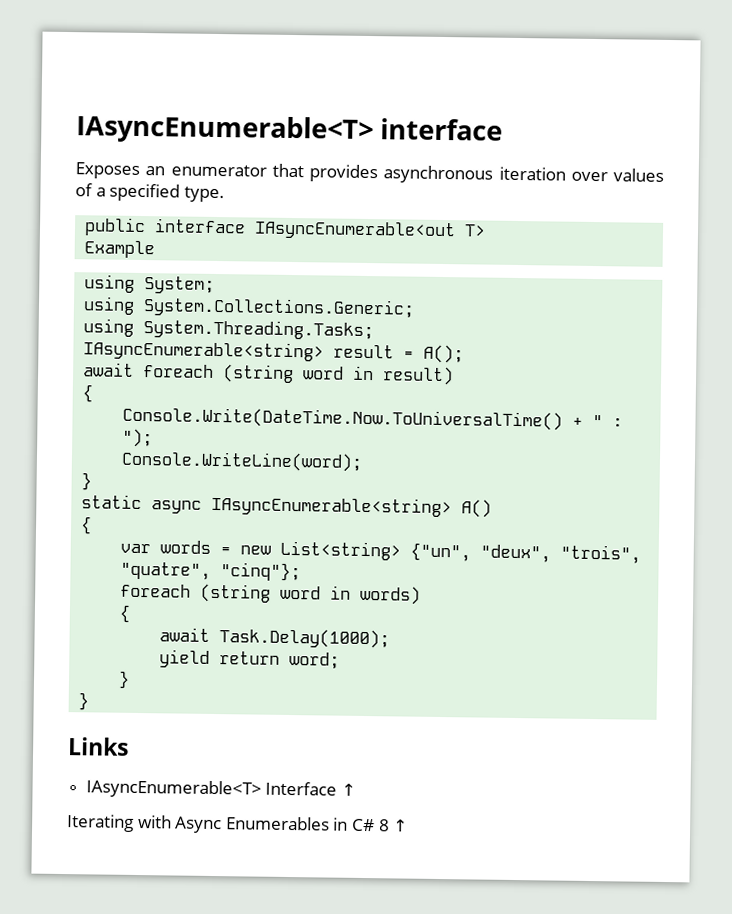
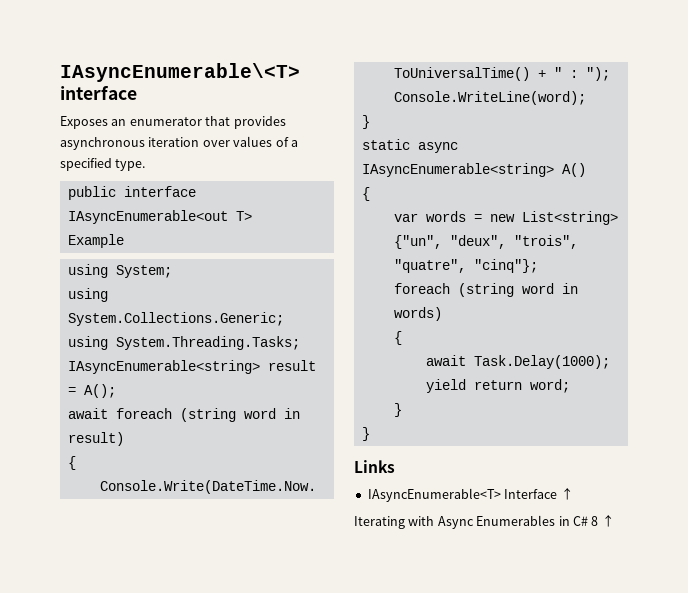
[76,114,374,146] IAsyncEnumerable<T> -> [60,63,300,82] IAsyncEnumerable\<T>

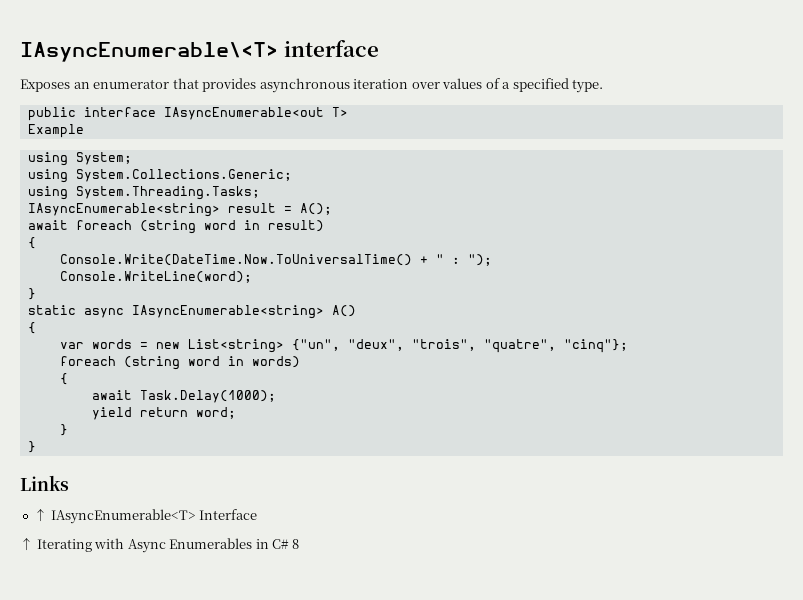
(395, 466) none -> [34,509,48,522] ↑
[560,488,574,500] ↑ // -> [20,538,33,551] // ↑
[601,515,615,527] ↑ -> (299, 544) none

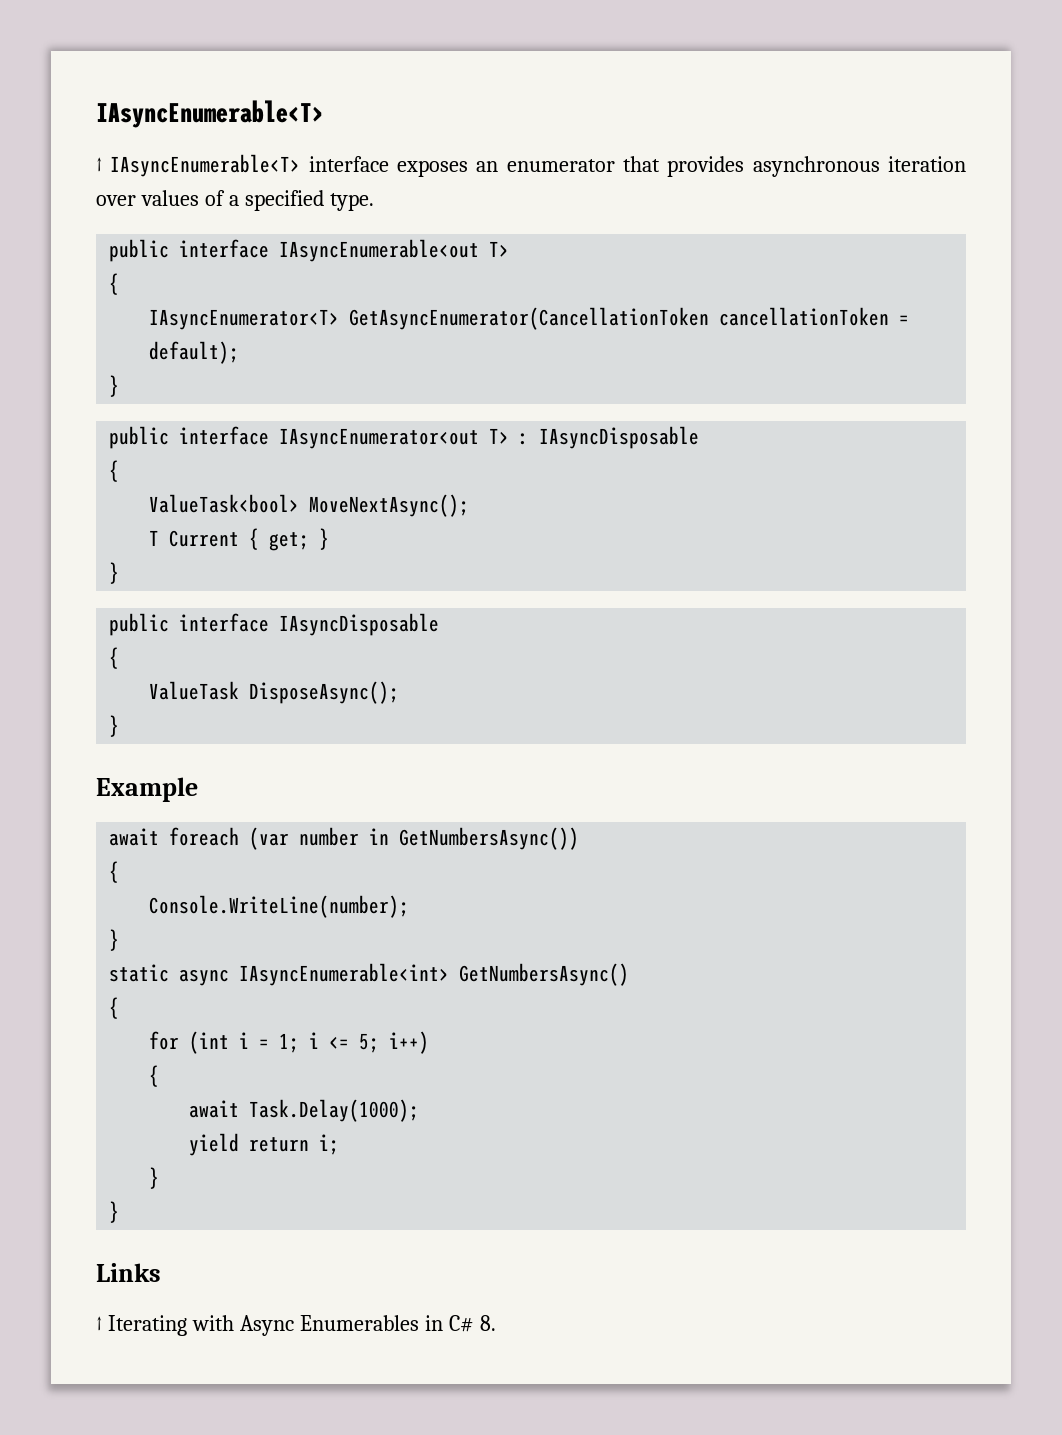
[20,40,379,62] [20,79,70,92] IAsyncEnumerable\<T> interface // Exposes -> [96,100,324,128] [96,154,468,177] IAsyncEnumerable<T> // ↑ IAsyncEnumerable<T> interface exposes
[27,124,84,138] [27,152,132,166] [27,169,292,183] [27,186,260,200] [27,203,332,217] [27,220,324,234] [27,237,36,249] [59,254,492,266] [59,271,252,283] Example // using System; // using System.Collections.Generic; // using System.Threading.Tasks; // IAsyncEnumerable<string> result = A(); // await foreach (string word in result) // { // Console.Write(DateTime.Now.ToUniversalTime() + " : "); // Console.WriteLine(word); -> [109,273,120,295] [149,307,910,330] [149,341,240,364] [109,375,120,397] [109,426,700,449] [109,460,120,482] [149,494,470,517] [149,528,330,551] [109,562,120,584] [109,613,440,636] [109,647,120,669] [149,681,400,704] [109,715,120,737] [96,777,198,802] [109,827,580,850] [109,861,120,883] [149,895,410,918] { // IAsyncEnumerator<T> GetAsyncEnumerator(CancellationToken cancellationToken = default); // } // public interface IAsyncEnumerator<out T> : IAsyncDisposable // { // ValueTask<bool> MoveNextAsync(); // T Current { get; } // } // public interface IAsyncDisposable // { // ValueTask DisposeAsync(); // } // Example // await foreach (var number in GetNumbersAsync()) // { // Console.WriteLine(number);
[131,305,356,319] [27,322,36,334] [59,339,628,353] [59,356,300,370] IAsyncEnumerable<string> A() // { // var words = new List<string> {"un", "deux", "trois", "quatre", "cinq"}; // foreach (string word in words) -> [239,963,630,986] [109,997,120,1019] [149,1031,430,1054] IAsyncEnumerable<int> GetNumbersAsync() // { // for (int i = 1; i <= 5; i++)
[195,407,236,419] word; -> [319,1134,340,1155] i;
[34,509,258,524] // ↑ IAsyncEnumerable<T> Interface -> (161, 1272) none
[291,539,299,549] 8 -> [479,1315,496,1331] 8.

